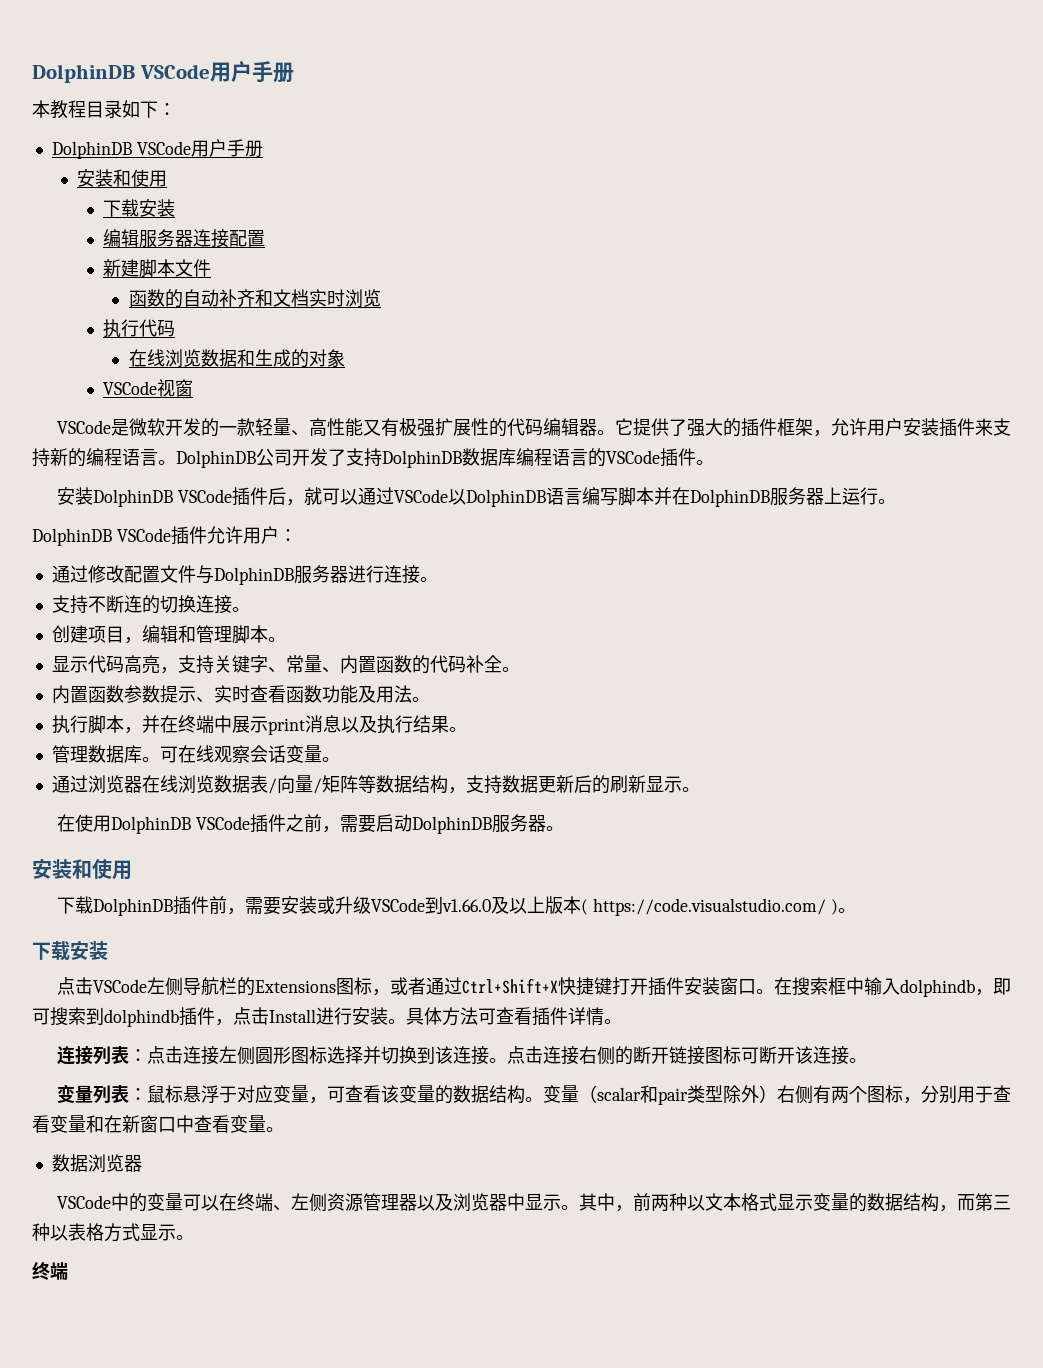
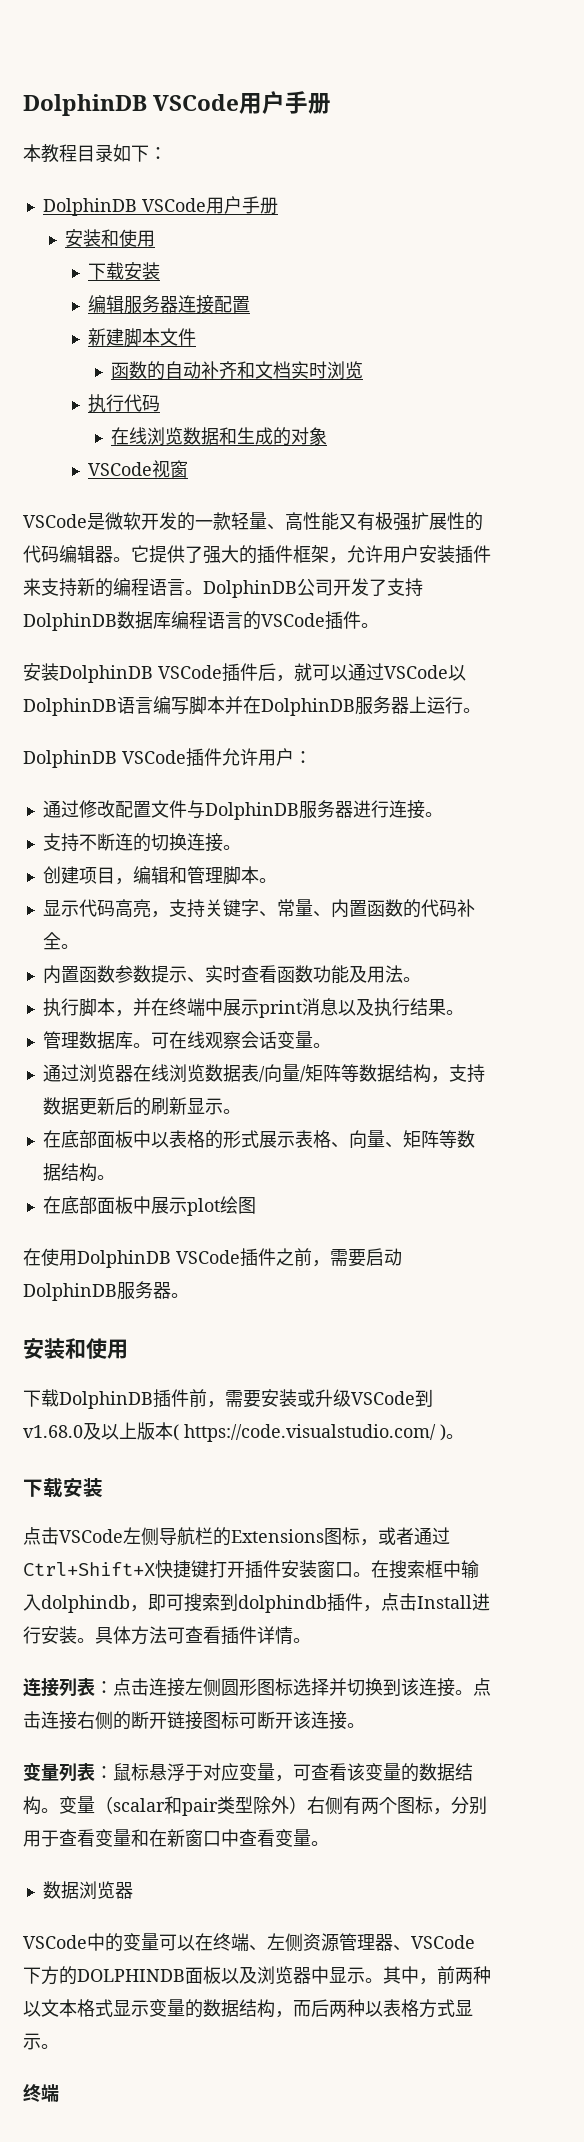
(700, 789) none -> [42,1130,475,1149] [42,1163,115,1182] [42,1196,256,1216] // 在底部面板中以表格的形式展示表格、向量、矩阵等数据结构。 // 在底部面板中展示plot绘图
[441,899,491,912] v1.66.0 -> [23,1425,83,1438] v1.68.0
(417, 1202) none -> [393,1935,475,1951] [23,1966,221,1985] 、VSCode下方的DOLPHINDB面板
[974,1193,1011,1211] 第三 -> [311,1999,347,2017] 后两

